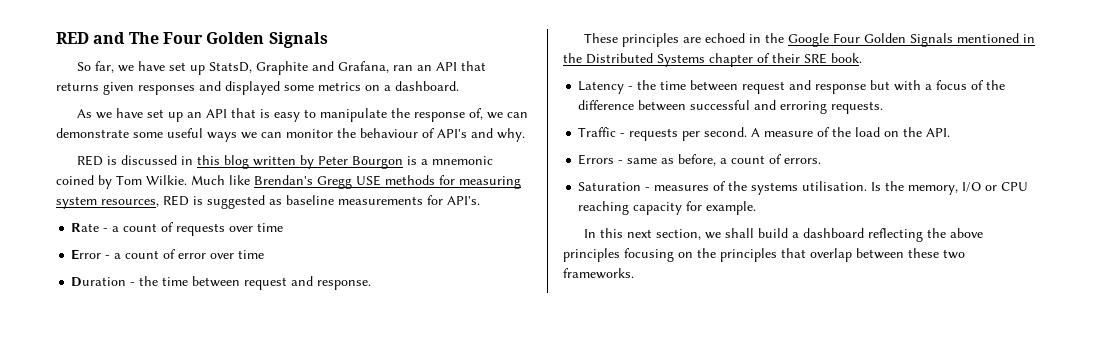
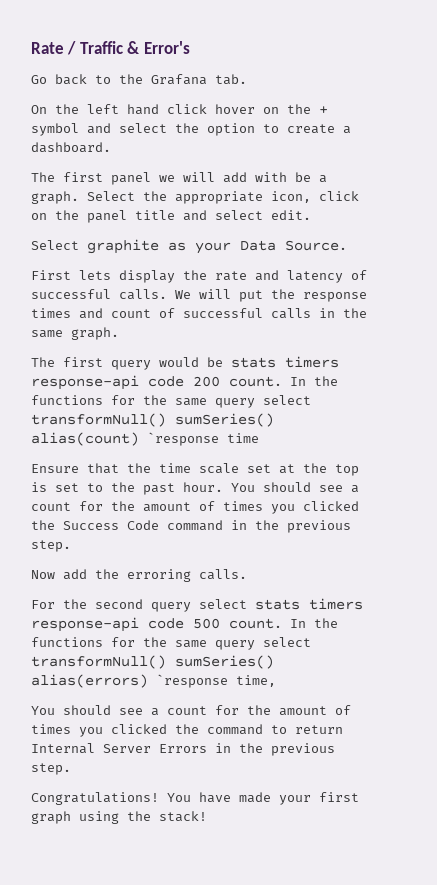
[56,32,328,48] [77,61,487,75] [56,81,459,95] [77,108,529,122] [56,128,525,142] [77,155,494,169] [56,175,521,189] [56,195,480,209] [71,222,284,236] [71,249,265,260] [71,276,372,290] [584,33,1036,47] [563,53,862,67] [578,80,1006,94] [578,100,884,114] [578,127,951,141] [578,154,822,166] [578,181,1029,195] [578,201,757,215] [584,228,984,242] [563,248,965,262] [563,268,634,279] RED and The Four Golden Signals // So far, we have set up StatsD, Graphite and Grafana, ran an API that returns given responses and displayed some metrics on a dashboard. // As we have set up an API that is easy to manipulate the response of, we can demonstrate some useful ways we can monitor the behaviour of API's and why. // RED is discussed in this blog written by Peter Bourgon is a mnemonic coined by Tom Wilkie. Much like Brendan's Gregg USE methods for measuring system resources, RED is suggested as baseline measurements for API's. // Rate - a count of requests over time // Error - a count of error over time // Duration - the time between request and response. // These principles are echoed in the Google Four Golden Signals mentioned in the Distributed Systems chapter of their SRE book. // Latency - the time between request and response but with a focus of the difference between successful and erroring requests. // Traffic - requests per second. A measure of the load on the API. // Errors - same as before, a count of errors. // Saturation - measures of the systems utilisation. Is the memory, I/O or CPU reaching capacity for example. // In this next section, we shall build a dashboard reflecting the above principles focusing on the principles that overlap between these two frameworks. -> [31,41,190,55] [31,74,247,85] [31,104,328,115] [31,123,351,136] [31,142,111,153] [31,172,327,185] [31,191,359,204] [31,210,311,223] [31,239,347,254] [31,270,367,283] [31,289,367,302] [31,308,367,319] [31,327,119,340] [31,356,339,370] [31,375,338,390] [31,395,311,408] [31,413,274,427] [31,432,259,446] [31,463,359,476] [31,482,359,495] [31,501,359,514] [31,520,351,533] [31,540,71,552] [31,569,247,582] [31,598,363,612] [31,617,338,632] [31,637,311,650] [31,655,274,669] [31,674,276,688] [31,705,351,716] [31,724,343,737] [31,743,335,756] [31,763,71,775] [31,792,359,805] [31,811,207,824] Rate / Traffic & Error's // Go back to the Grafana tab. // On the left hand click hover on the + symbol and select the option to create a dashboard. // The first panel we will add with be a graph. Select the appropriate icon, click on the panel title and select edit. // Select graphite as your Data Source. // First lets display the rate and latency of successful calls. We will put the response times and count of successful calls in the same graph. // The first query would be stats timers response-api code 200 count. In the functions for the same query select transformNull() sumSeries() alias(count) `response time // Ensure that the time scale set at the top is set to the past hour. You should see a count for the amount of times you clicked the Success Code command in the previous step. // Now add the erroring calls. // For the second query select stats timers response-api code 500 count. In the functions for the same query select transformNull() sumSeries() alias(errors) `response time, // You should see a count for the amount of times you clicked the command to return Internal Server Errors in the previous step. // Congratulations! You have made your first graph using the stack!

